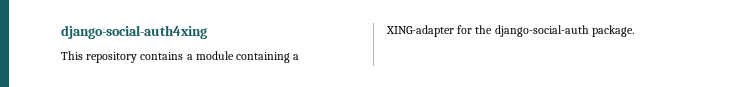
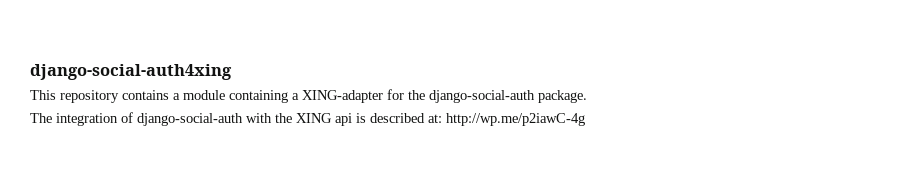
(634, 31) none -> [30,112,585,126] // The integration of django-social-auth with the XING api is described at: http://wp.me/p2iawC-4g

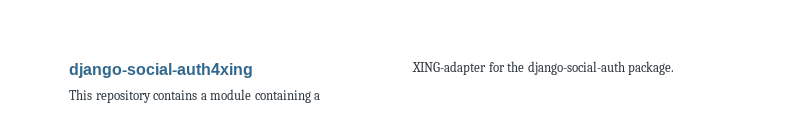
[30,112,585,126] // The integration of django-social-auth with the XING api is described at: http://wp.me/p2iawC-4g -> (675, 68) none

